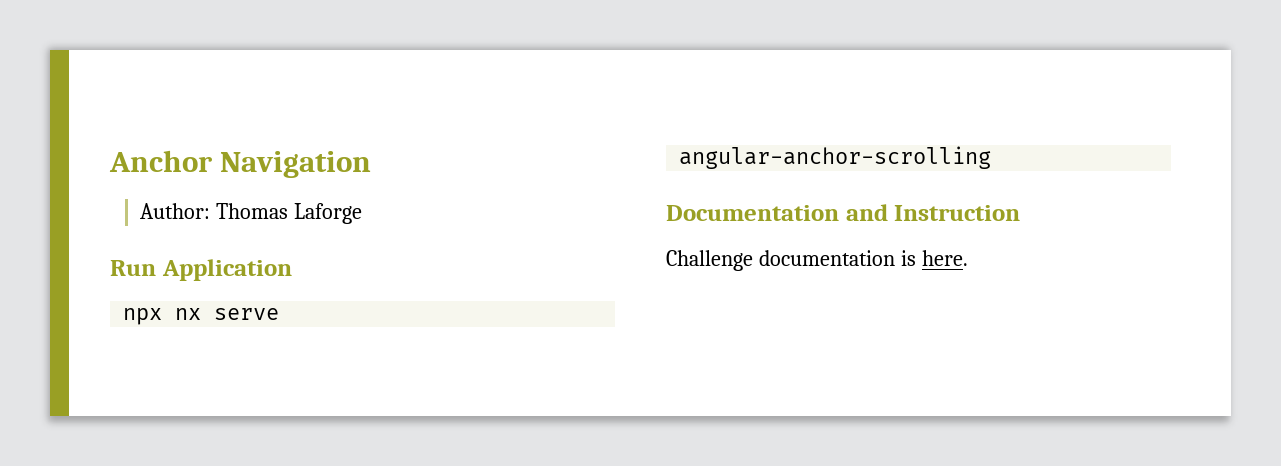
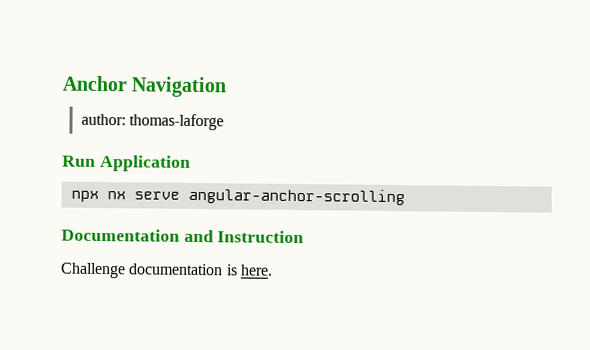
[140,203,363,224] Author: Thomas Laforge -> [80,113,224,131] author: thomas-laforge

